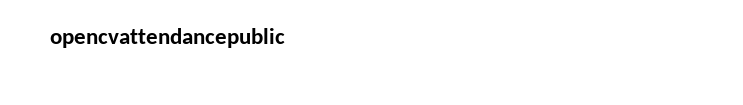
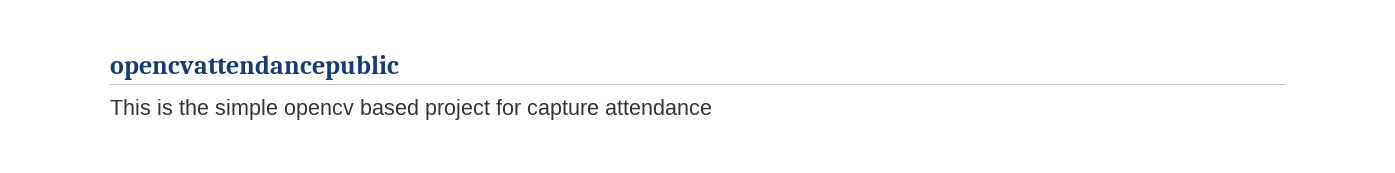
(285, 38) none -> [110,99,712,120] // This is the simple opencv based project for capture attendance

